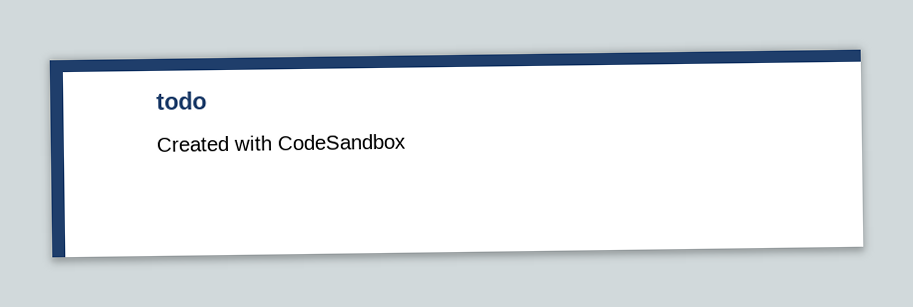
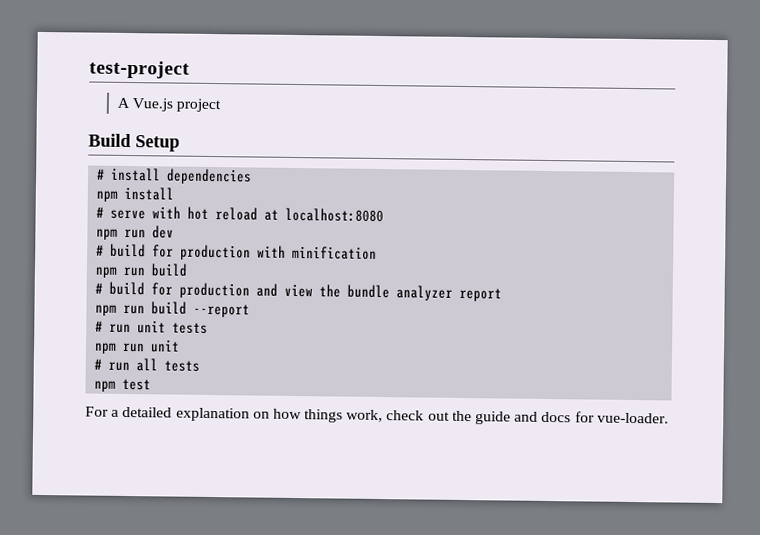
[156,91,207,110] [156,133,406,152] todo // Created with CodeSandbox -> [89,60,190,79] [116,97,222,113] [88,133,180,152] [97,167,253,185] [96,186,175,202] [96,206,385,223] [96,225,175,240] [96,243,378,261] [95,263,189,278] [95,281,503,302] [95,301,251,318] [95,320,209,334] [94,339,181,354] [94,358,201,372] [94,378,152,392] [85,406,669,425] test-project // A Vue.js project // Build Setup // # install dependencies // npm install // # serve with hot reload at localhost:8080 // npm run dev // # build for production with minification // npm run build // # build for production and view the bundle analyzer report // npm run build --report // # run unit tests // npm run unit // # run all tests // npm test // For a detailed explanation on how things work, check out the guide and docs for vue-loader.

